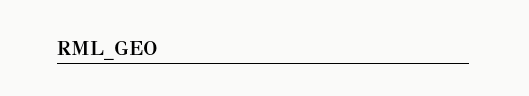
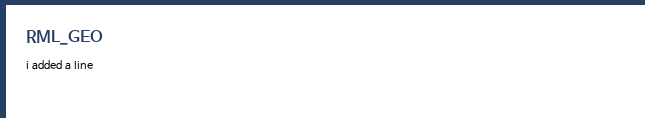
(158, 50) none -> [26,60,93,70] // i added a line

